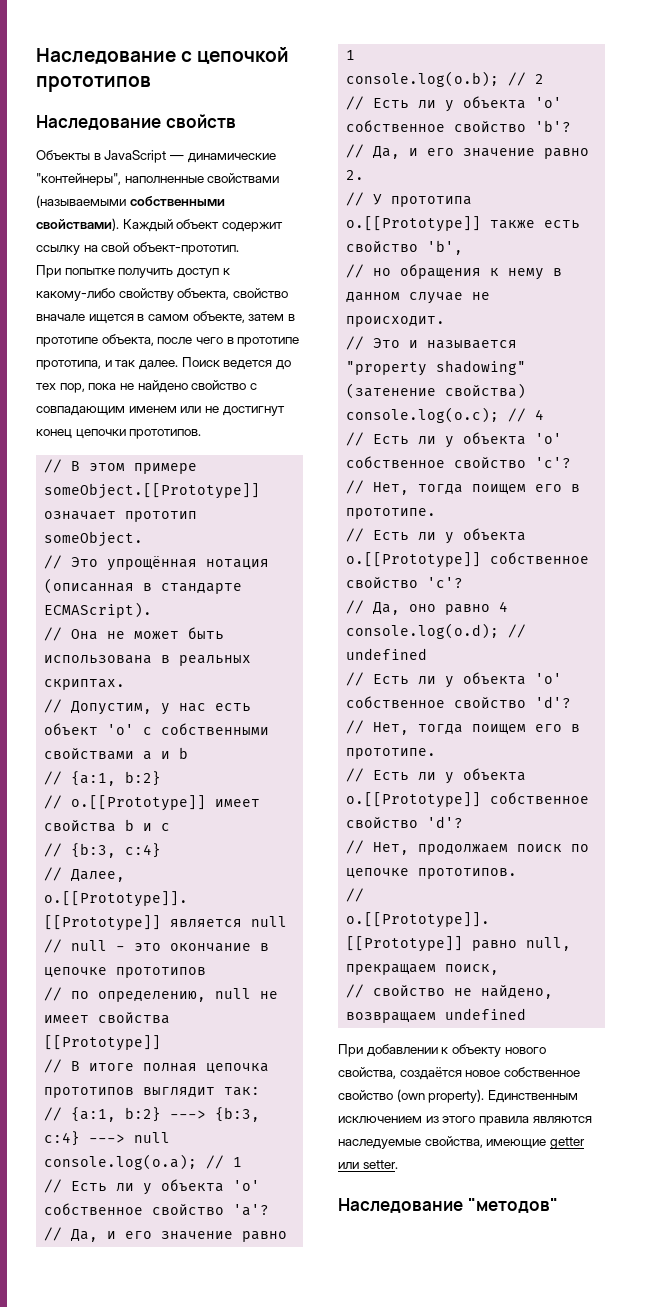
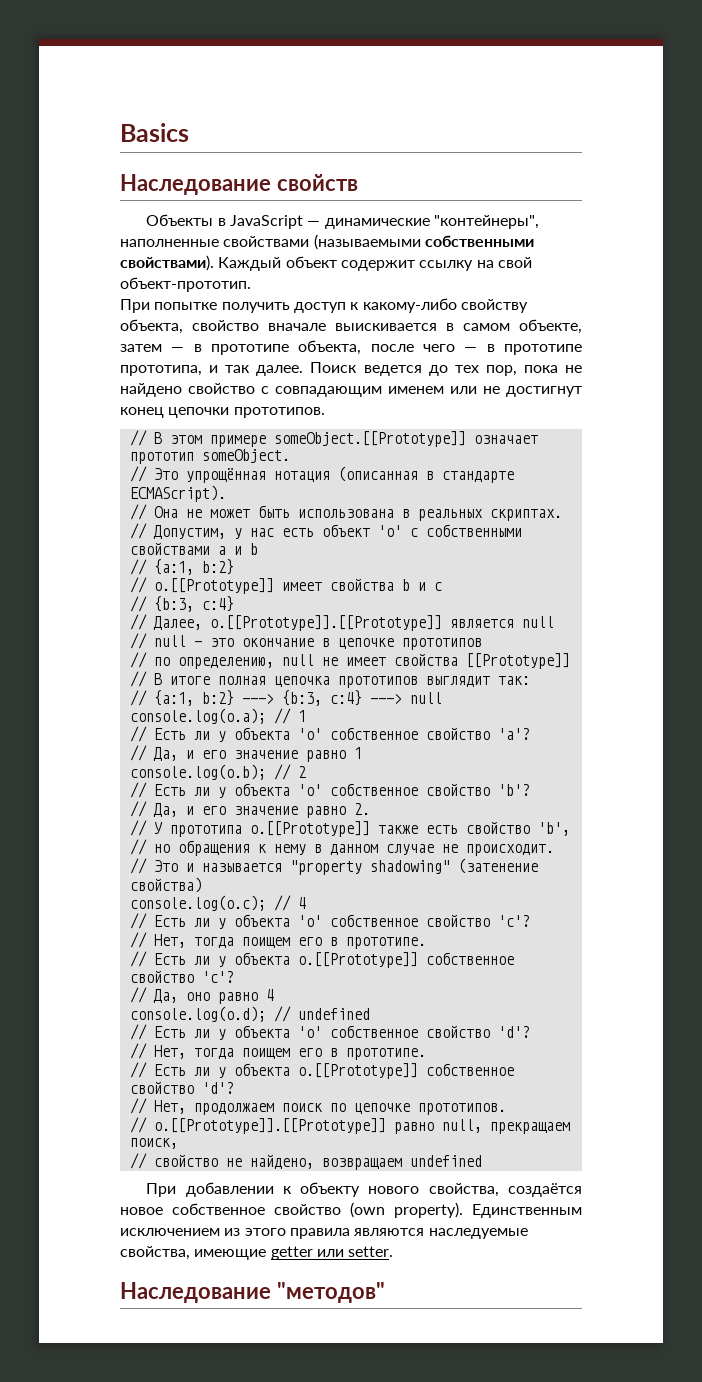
[36,47,290,64] [36,76,151,92] Наследование с цепочкой прототипов -> [120,123,189,142] Basics
[88,314,134,324] ищется -> [335,323,437,331] выискивается
(285, 317) none -> [171,347,185,352] —
(223, 340) none -> [464,347,478,352] —

